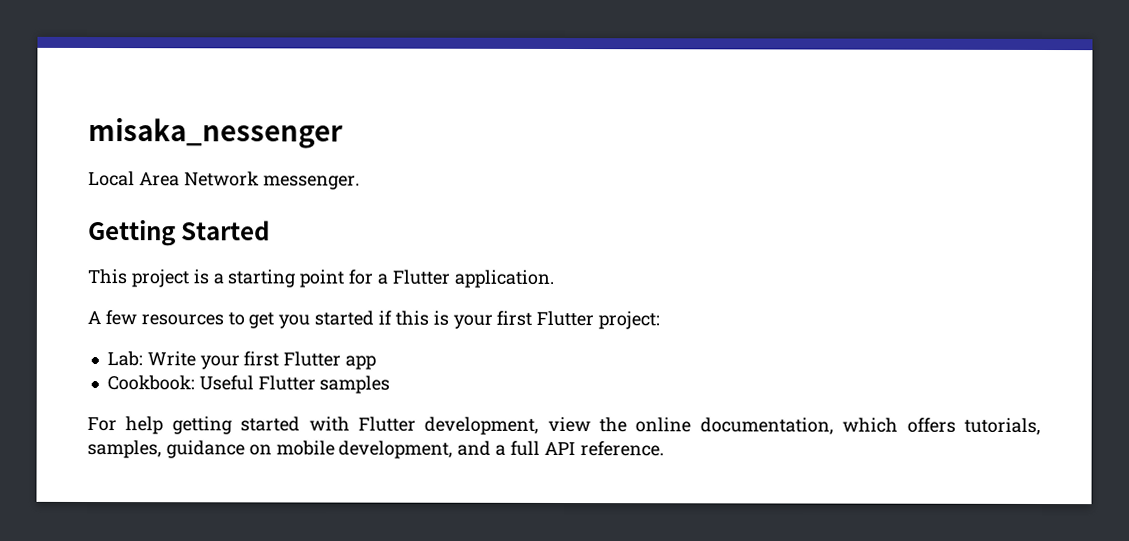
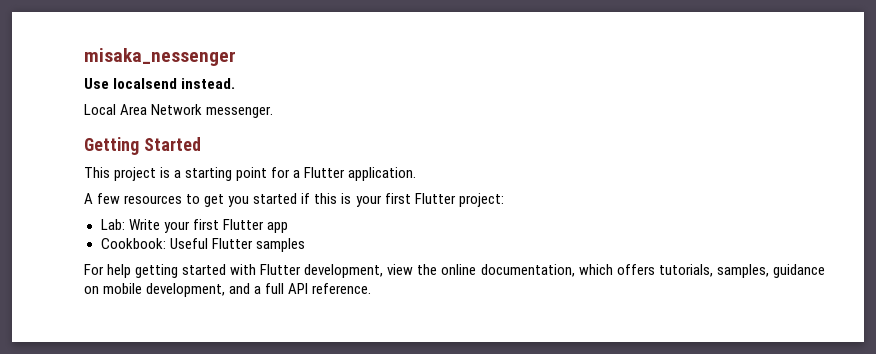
(344, 133) none -> [84,78,236,89] // Use localsend instead.

